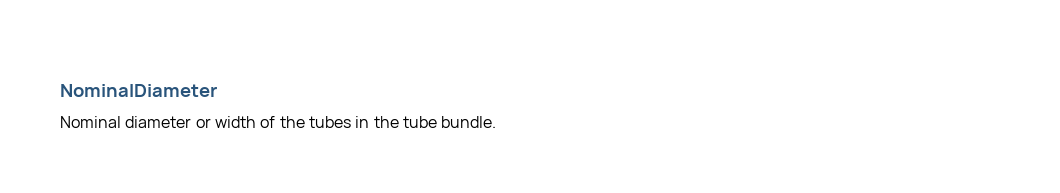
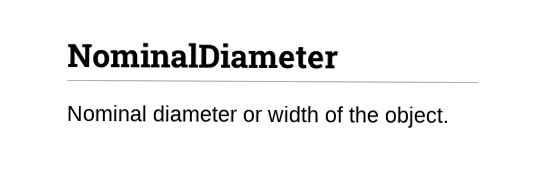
[308,116,497,128] tubes in the tube bundle. -> [384,106,449,128] object.

